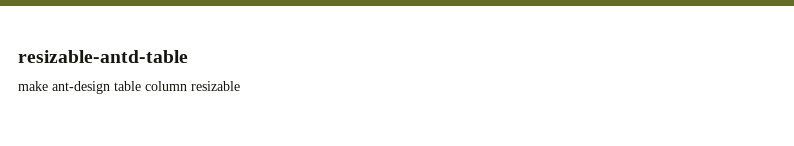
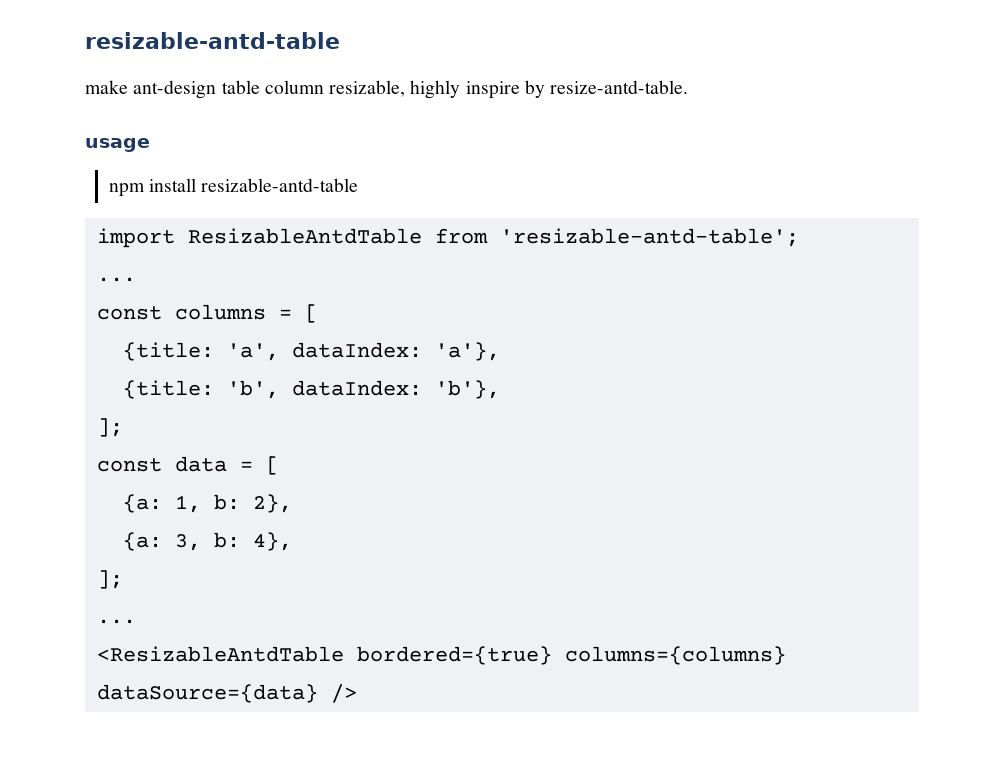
[191,81,240,91] resizable -> [329,80,689,99] [85,138,150,152] [108,178,359,197] [96,228,799,248] [96,277,136,282] [96,304,318,323] [122,342,500,361] [122,380,500,399] [96,418,123,437] [96,456,279,475] [122,494,292,513] [122,532,292,551] [96,570,123,589] [96,619,136,624] [96,646,786,665] [96,684,357,703] resizable, highly inspire by resize-antd-table. // usage // npm install resizable-antd-table // import ResizableAntdTable from 'resizable-antd-table'; // ... // const columns = [ // {title: 'a', dataIndex: 'a'}, // {title: 'b', dataIndex: 'b'}, // ]; // const data = [ // {a: 1, b: 2}, // {a: 3, b: 4}, // ]; // ... // <ResizableAntdTable bordered={true} columns={columns} dataSource={data} />

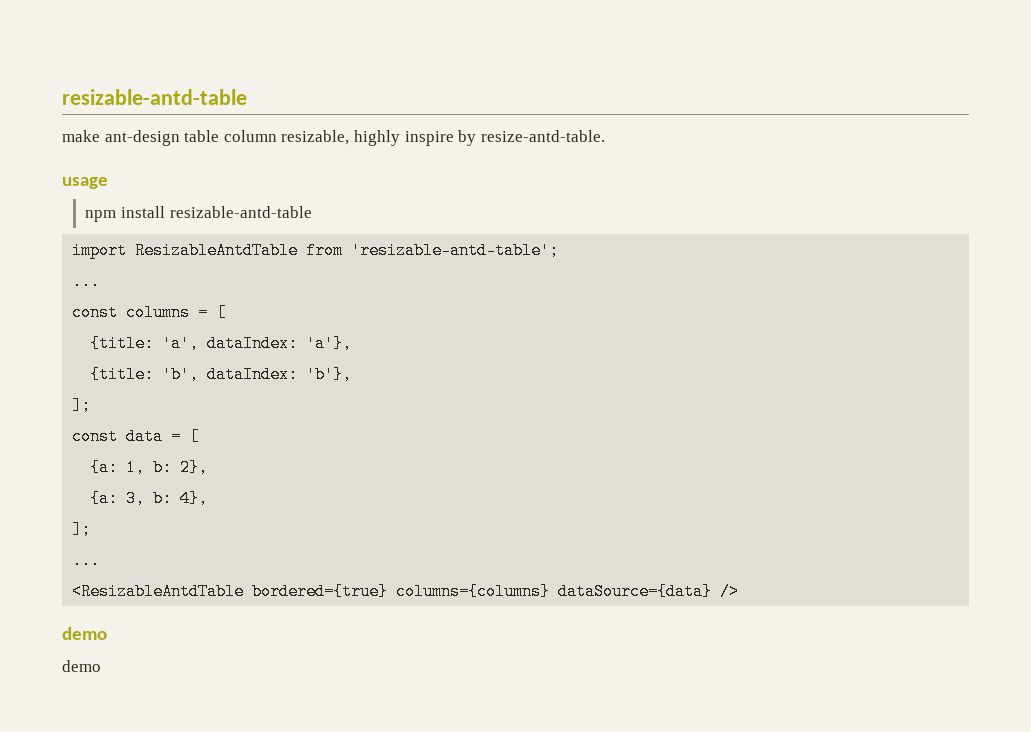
(357, 693) none -> [62,627,107,640] [62,660,101,672] // demo // demo

